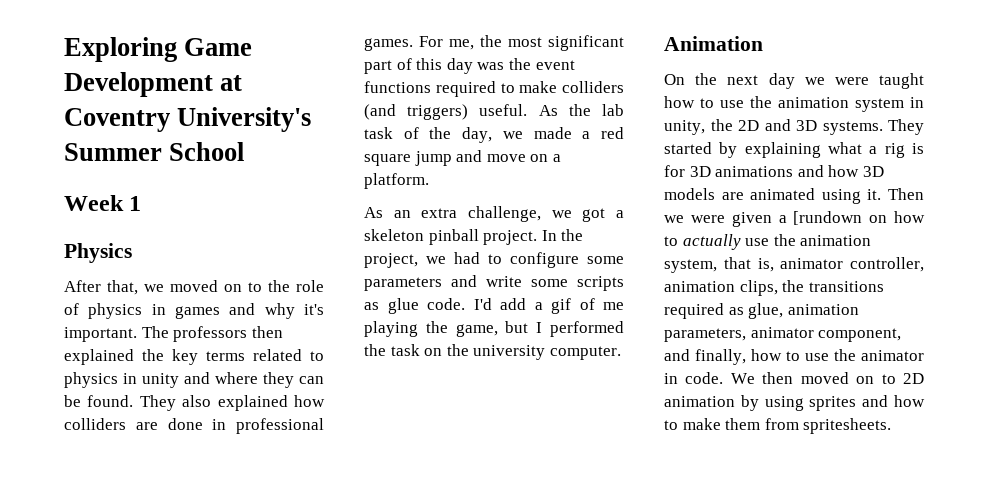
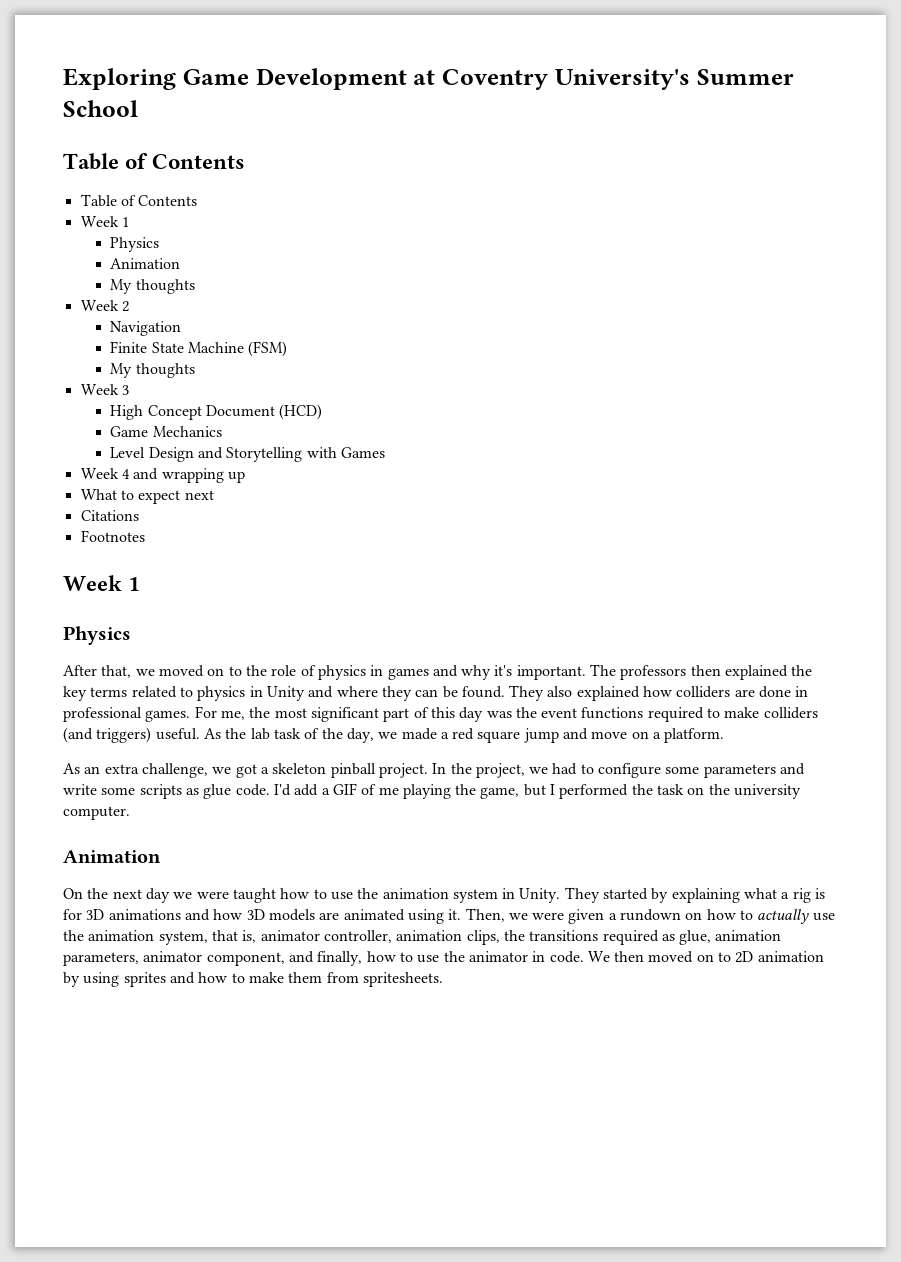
(245, 151) none -> [63,153,246,170] [80,194,198,207] [80,216,129,227] [110,237,160,252] [110,258,181,269] [110,279,195,294] [80,300,129,312] [110,321,182,336] [110,341,288,357] [110,363,195,378] [80,384,129,395] [110,404,323,420] [110,426,222,437] [110,447,385,462] [80,468,245,483] [80,489,214,504] [80,510,139,521] [80,530,145,542] // Table of Contents // Table of Contents // Week 1 // Physics // Animation // My thoughts // Week 2 // Navigation // Finite State Machine (FSM) // My thoughts // Week 3 // High Concept Document (HCD) // Game Mechanics // Level Design and Storytelling with Games // Week 4 and wrapping up // What to expect next // Citations // Footnotes
[142,373,179,388] unity -> [266,686,305,701] Unity
[551,298,571,314] gif -> [332,783,357,795] GIF
[664,119,883,135] unity, the 2D and 3D systems. -> [519,888,561,903] Unity.
[888,188,924,200] Then -> [465,908,505,922] Then,
[793,211,863,225] [rundown -> [620,909,682,921] rundown

